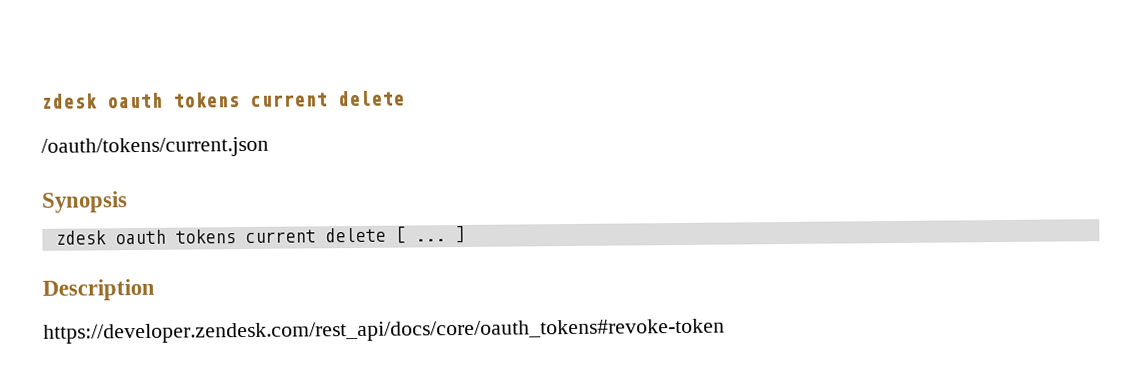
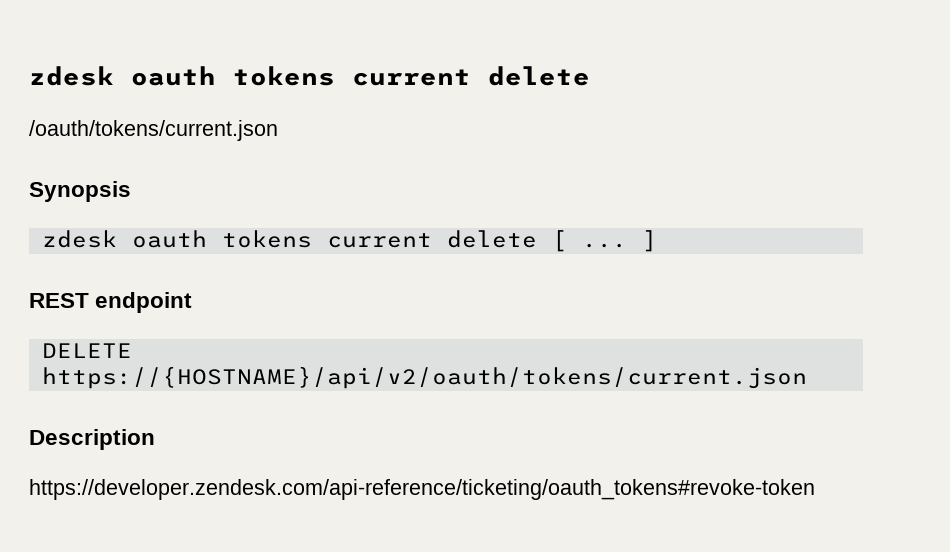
(466, 234) none -> [29,292,193,313] [41,343,132,358] [41,366,807,389] // REST endpoint // DELETE https://{HOSTNAME}/api/v2/oauth/tokens/current.json
[43,318,725,344] https://developer.zendesk.com/rest_api/docs/core/oauth_tokens#revoke-token -> [29,479,815,500] https://developer.zendesk.com/api-reference/ticketing/oauth_tokens#revoke-token

